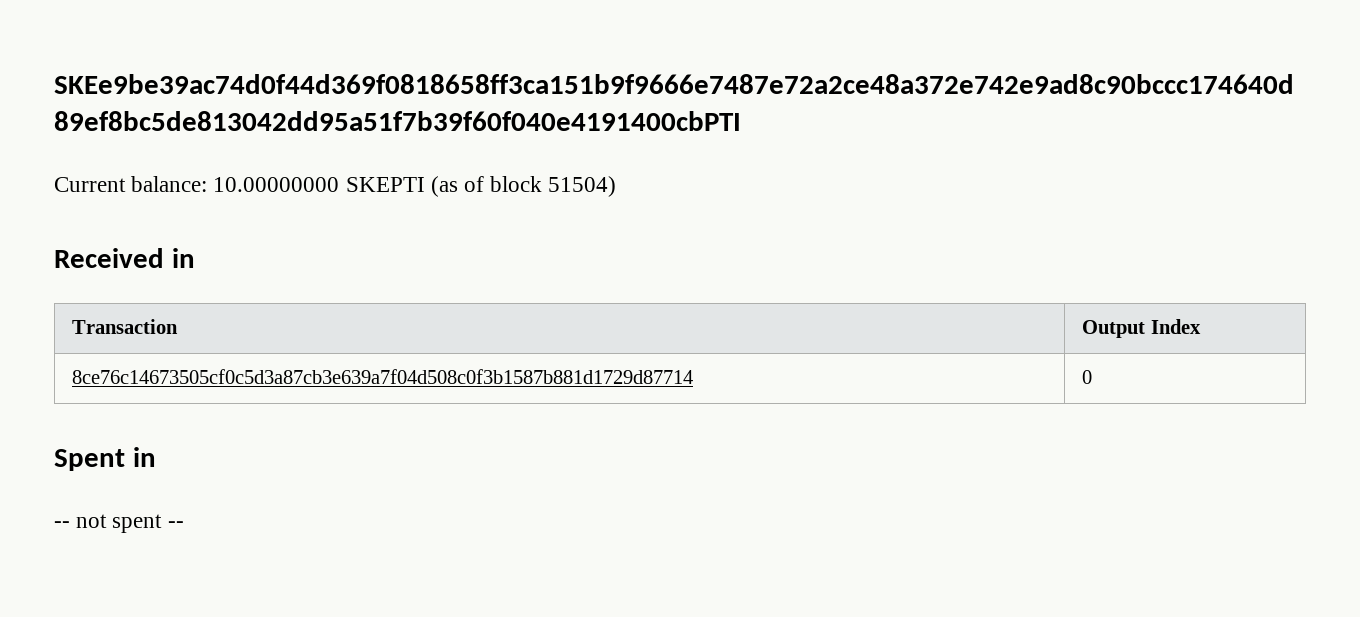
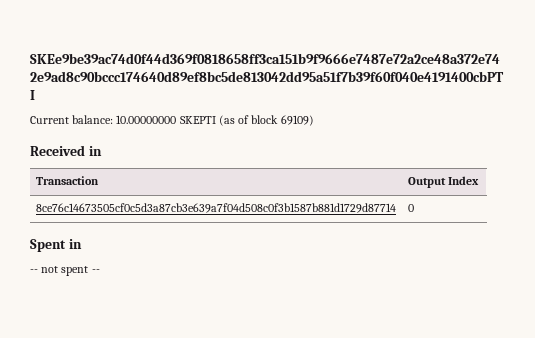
[548,176,617,197] 51504) -> [280,115,314,126] 69109)

